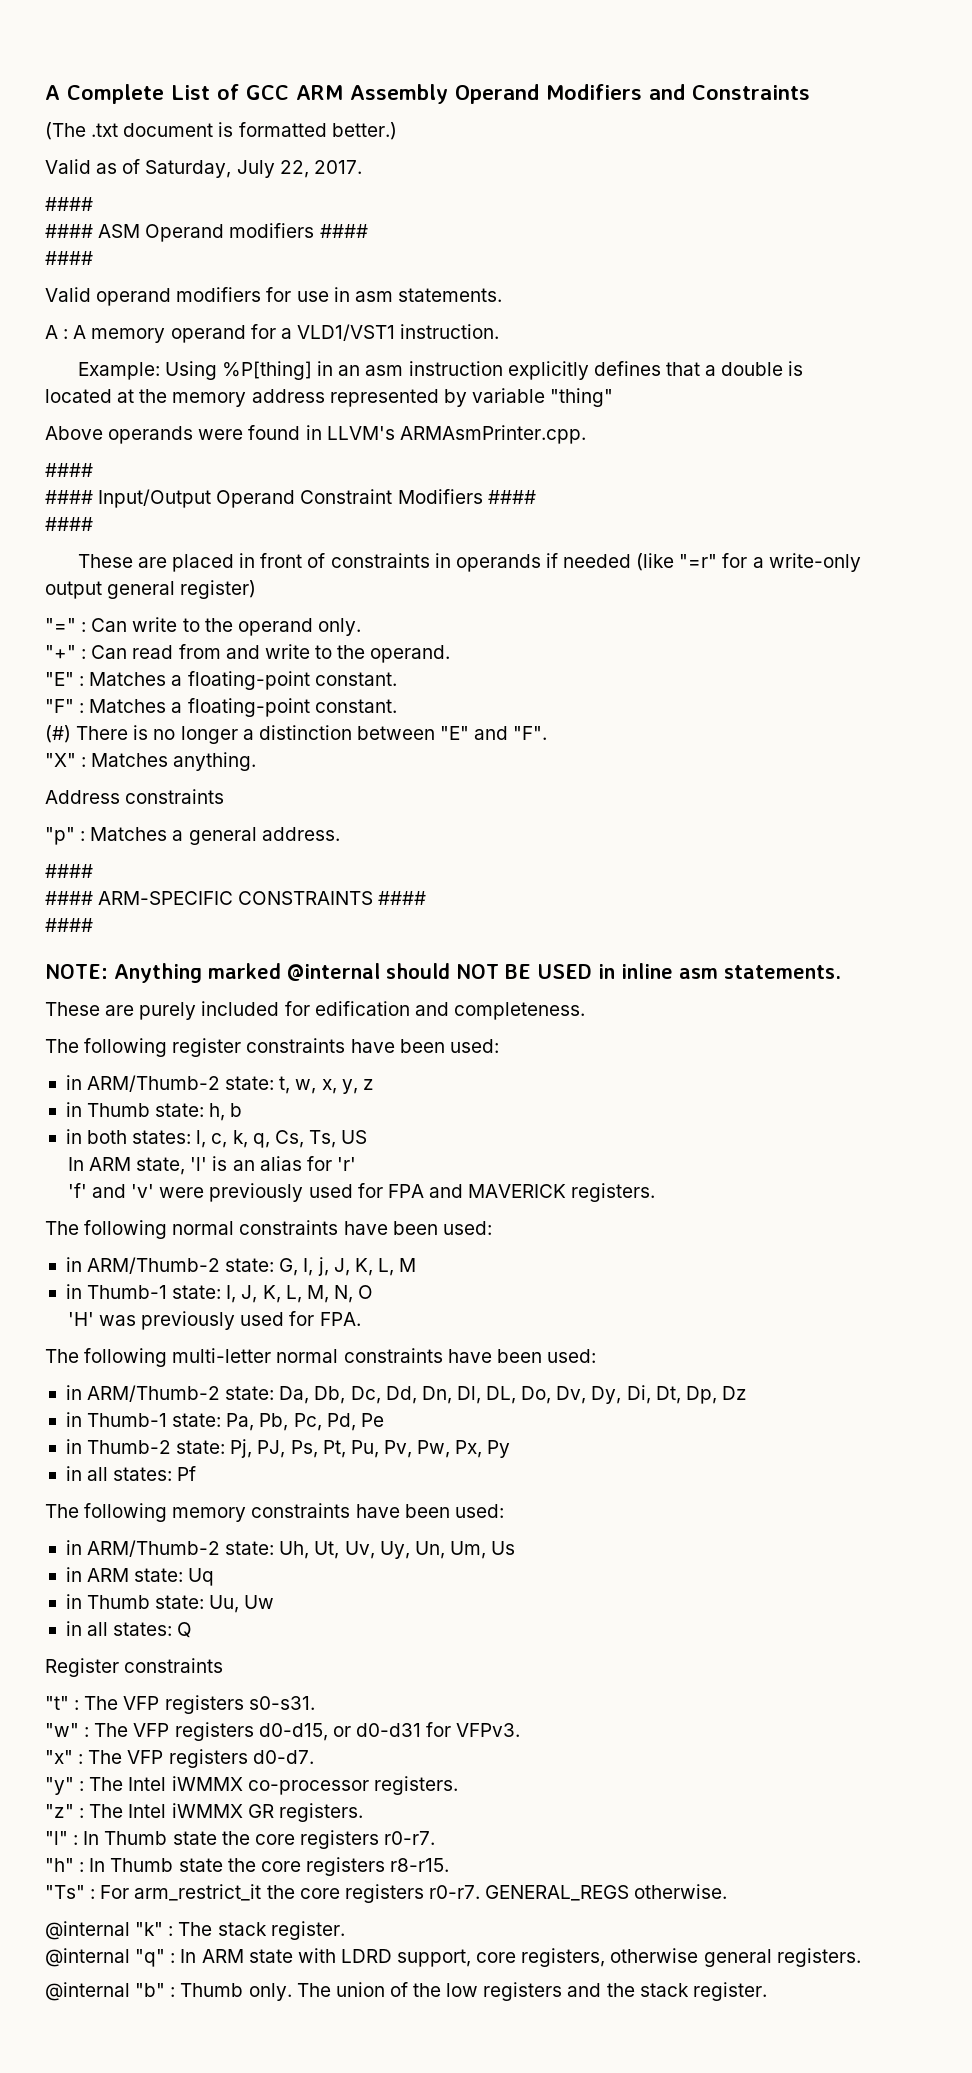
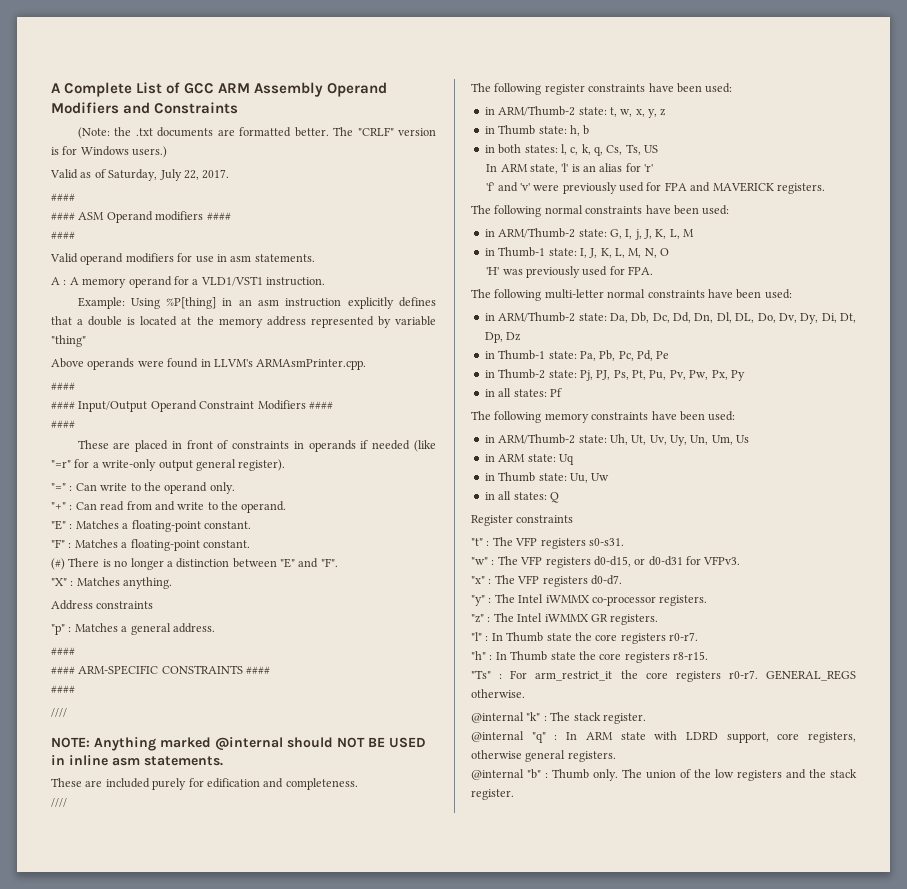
[45,122,397,140] (The .txt document is formatted better.) -> [77,127,436,139] [51,146,168,158] (Note: the .txt documents are formatted better. The "CRLF" version is for Windows users.)
[180,580,257,599] register) -> [238,459,286,471] register).
(93, 925) none -> [51,708,67,717] // ////
[139,1001,280,1020] purely included -> [105,778,187,790] included purely
(585, 1011) none -> [51,798,67,807] // ////

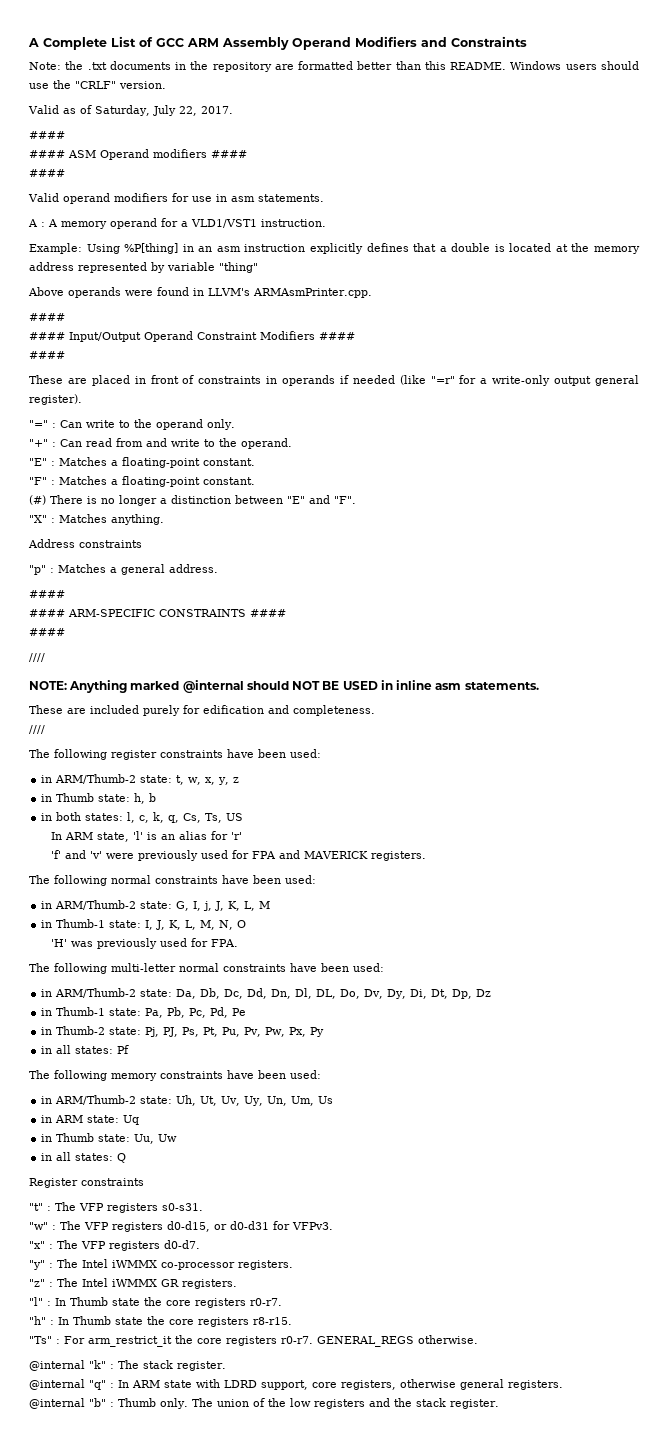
[77,127,110,139] (Note: -> [29,62,61,70] Note:
[217,127,436,137] [51,146,168,158] are formatted better. The "CRLF" version is for Windows users.) -> [175,61,639,72] [29,80,166,89] in the repository are formatted better than this README. Windows users should use the "CRLF" version.

